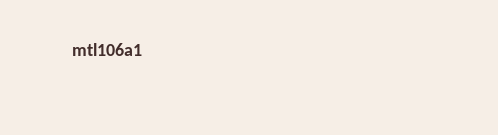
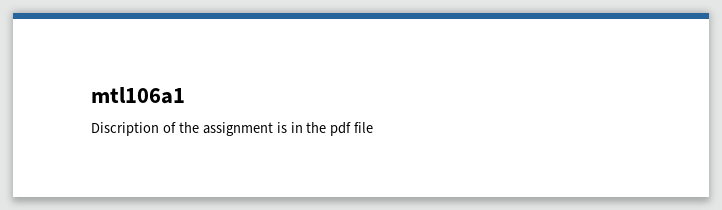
(142, 49) none -> [91,122,374,136] // Discription of the assignment is in the pdf file

